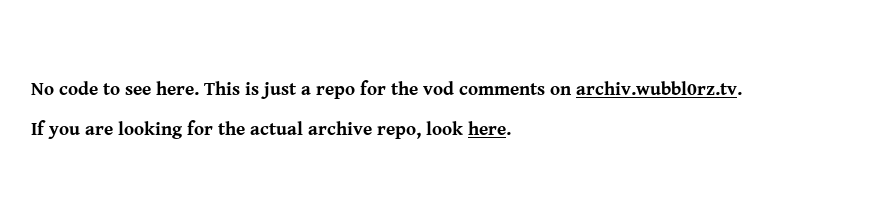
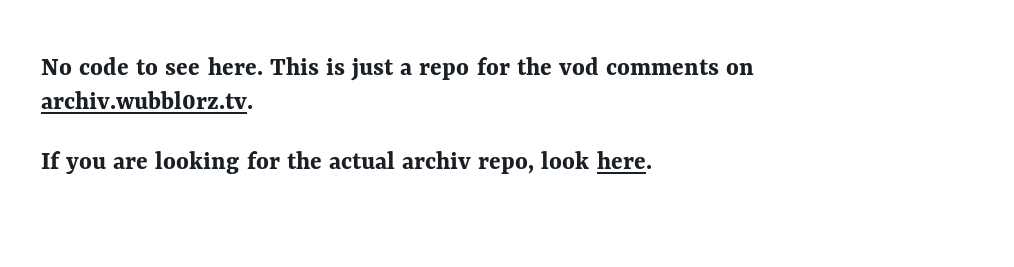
[308,121,372,135] archive -> [402,151,472,169] archiv

